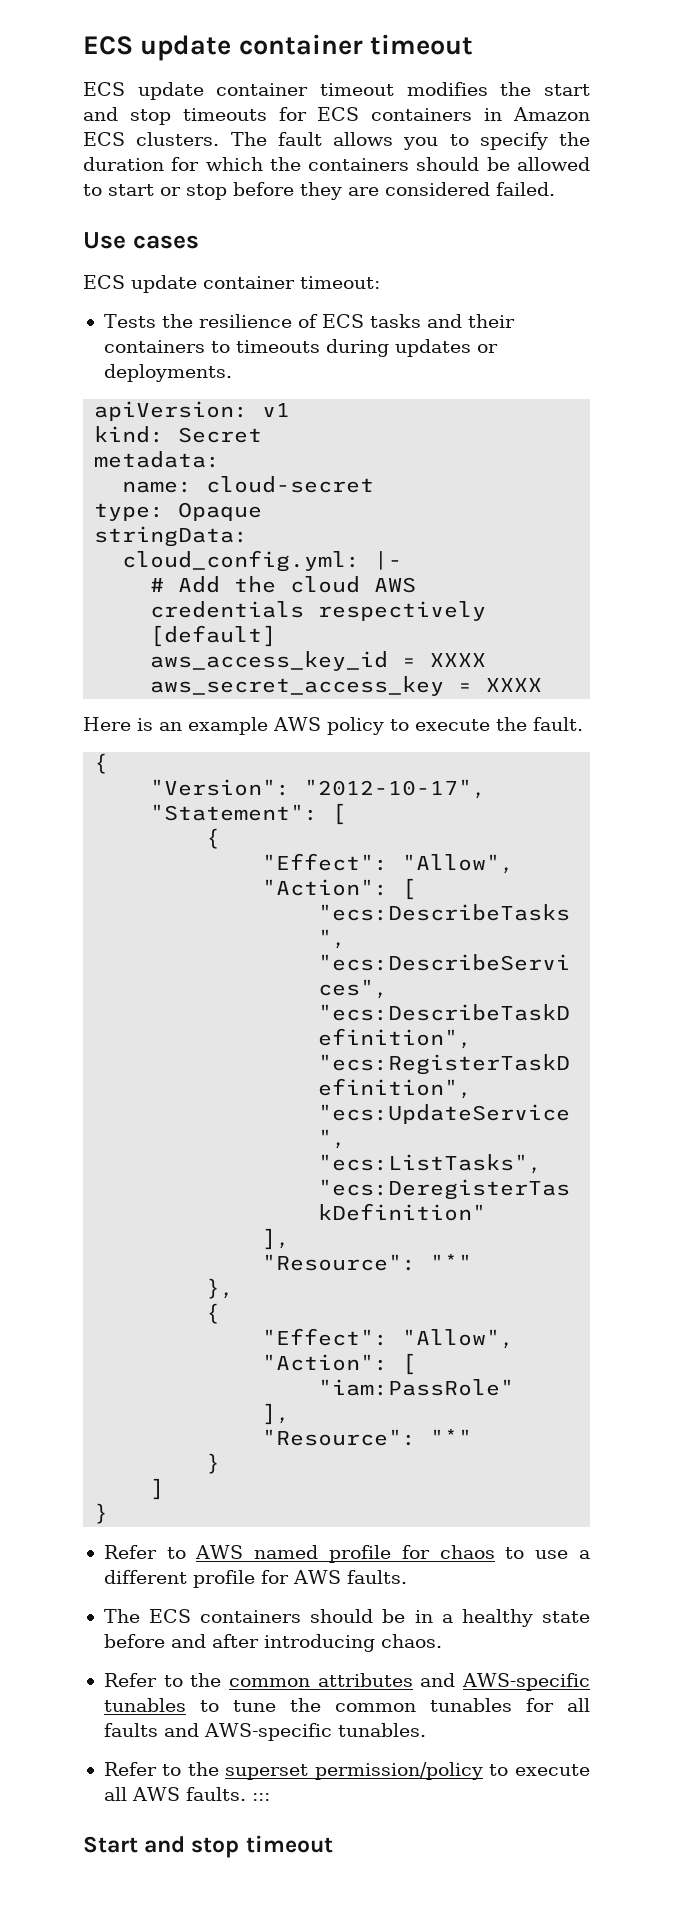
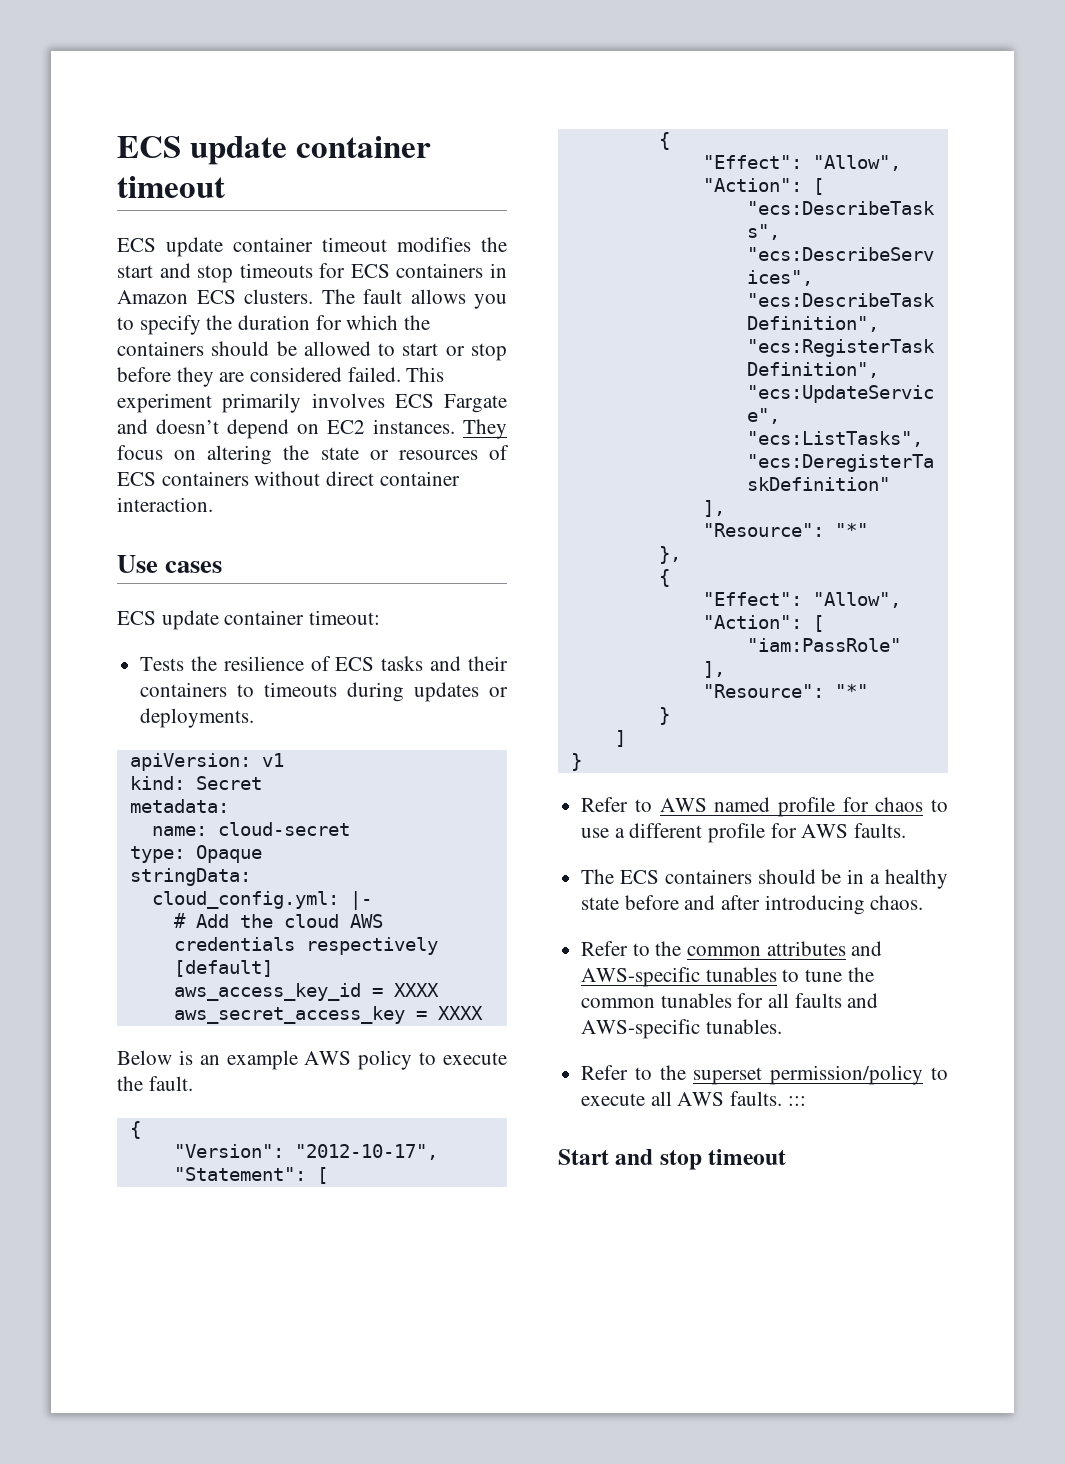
(555, 189) none -> [406,367,445,382] [117,393,507,413] [117,419,507,439] [117,445,509,465] [117,471,460,486] [117,497,213,512] This experiment primarily involves ECS Fargate and doesn’t depend on EC2 instances. They focus on altering the state or resources of ECS containers without direct container interaction.
[83,717,131,731] Here -> [117,1050,172,1065] Below

